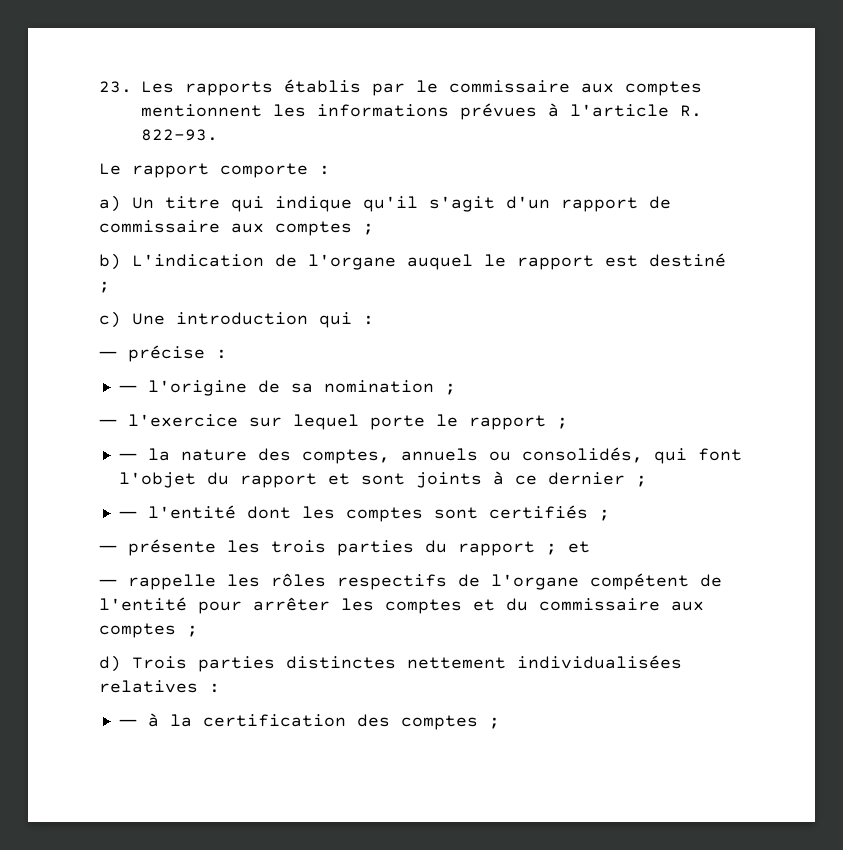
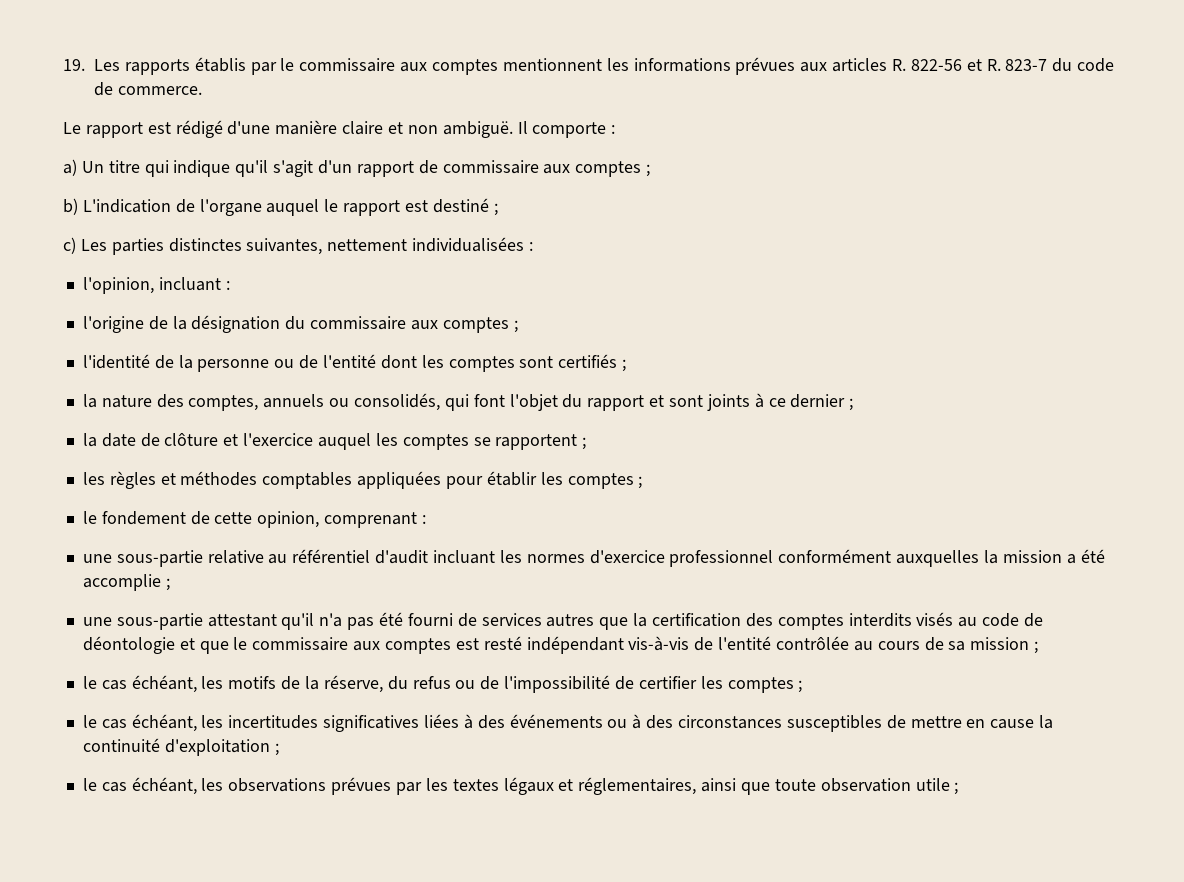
[99,81,132,93] 23. -> [63,59,85,71] 19.
[548,103,702,117] [141,129,218,141] [99,163,209,178] à l'article R. 822-93. // Le rapport -> [800,58,1115,72] [94,82,202,96] [63,120,528,138] aux articles R. 822-56 et R. 823-7 du code de commerce. // Le rapport est rédigé d'une manière claire et non ambiguë. Il
[132,312,374,328] [99,345,227,362] [118,385,137,392] Une introduction qui : // ― précise : // ― -> [80,237,534,255] [82,277,230,294] Les parties distinctes suivantes, nettement individualisées : // l'opinion, incluant : //
[290,380,456,395] [99,414,568,430] [118,453,137,460] sa nomination ; // ― l'exercice sur lequel porte le rapport ; // ― -> [172,315,518,333] [82,354,627,372] la désignation du commissaire aux comptes ; // l'identité de la personne ou de l'entité dont les comptes sont certifiés ; //
[118,505,610,522] [99,539,590,556] [99,573,722,590] [99,597,704,614] [99,623,198,638] [99,655,682,672] [99,680,220,693] [118,713,478,730] ― l'entité dont les comptes sont certifiés ; // ― présente les trois parties du rapport ; et // ― rappelle les rôles respectifs de l'organe compétent de l'entité pour arrêter les comptes et du commissaire aux comptes ; // d) Trois parties distinctes nettement individualisées relatives : // ― à la certification des comptes -> [82,433,587,450] [82,471,643,489] [82,511,426,528] [82,549,1105,567] [82,574,170,591] [82,612,1044,630] [82,636,1039,654] [82,675,803,693] [82,714,1054,732] [82,738,279,756] [82,777,950,795] la date de clôture et l'exercice auquel les comptes se rapportent ; // les règles et méthodes comptables appliquées pour établir les comptes ; // le fondement de cette opinion, comprenant : // une sous-partie relative au référentiel d'audit incluant les normes d'exercice professionnel conformément auxquelles la mission a été accomplie ; // une sous-partie attestant qu'il n'a pas été fourni de services autres que la certification des comptes interdits visés au code de déontologie et que le commissaire aux comptes est resté indépendant vis-à-vis de l'entité contrôlée au cours de sa mission ; // le cas échéant, les motifs de la réserve, du refus ou de l'impossibilité de certifier les comptes ; // le cas échéant, les incertitudes significatives liées à des événements ou à des circonstances susceptibles de mettre en cause la continuité d'exploitation ; // le cas échéant, les observations prévues par les textes légaux et réglementaires, ainsi que toute observation utile

